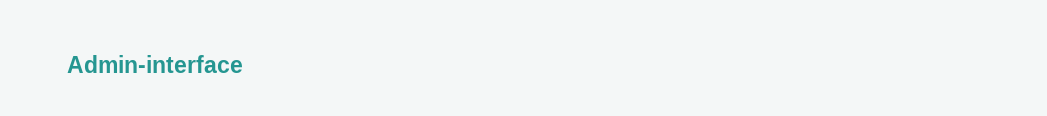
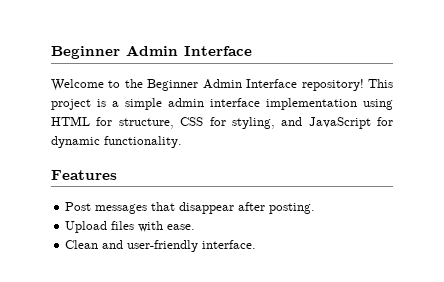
[67,55,243,73] Admin-interface -> [51,45,252,59] [51,79,393,91] [51,98,393,110] [51,116,393,129] [51,136,182,148] [51,170,117,180] [65,202,316,214] [65,221,196,233] [65,240,257,252] Beginner Admin Interface // Welcome to the Beginner Admin Interface repository! This project is a simple admin interface implementation using HTML for structure, CSS for styling, and JavaScript for dynamic functionality. // Features // Post messages that disappear after posting. // Upload files with ease. // Clean and user-friendly interface.

